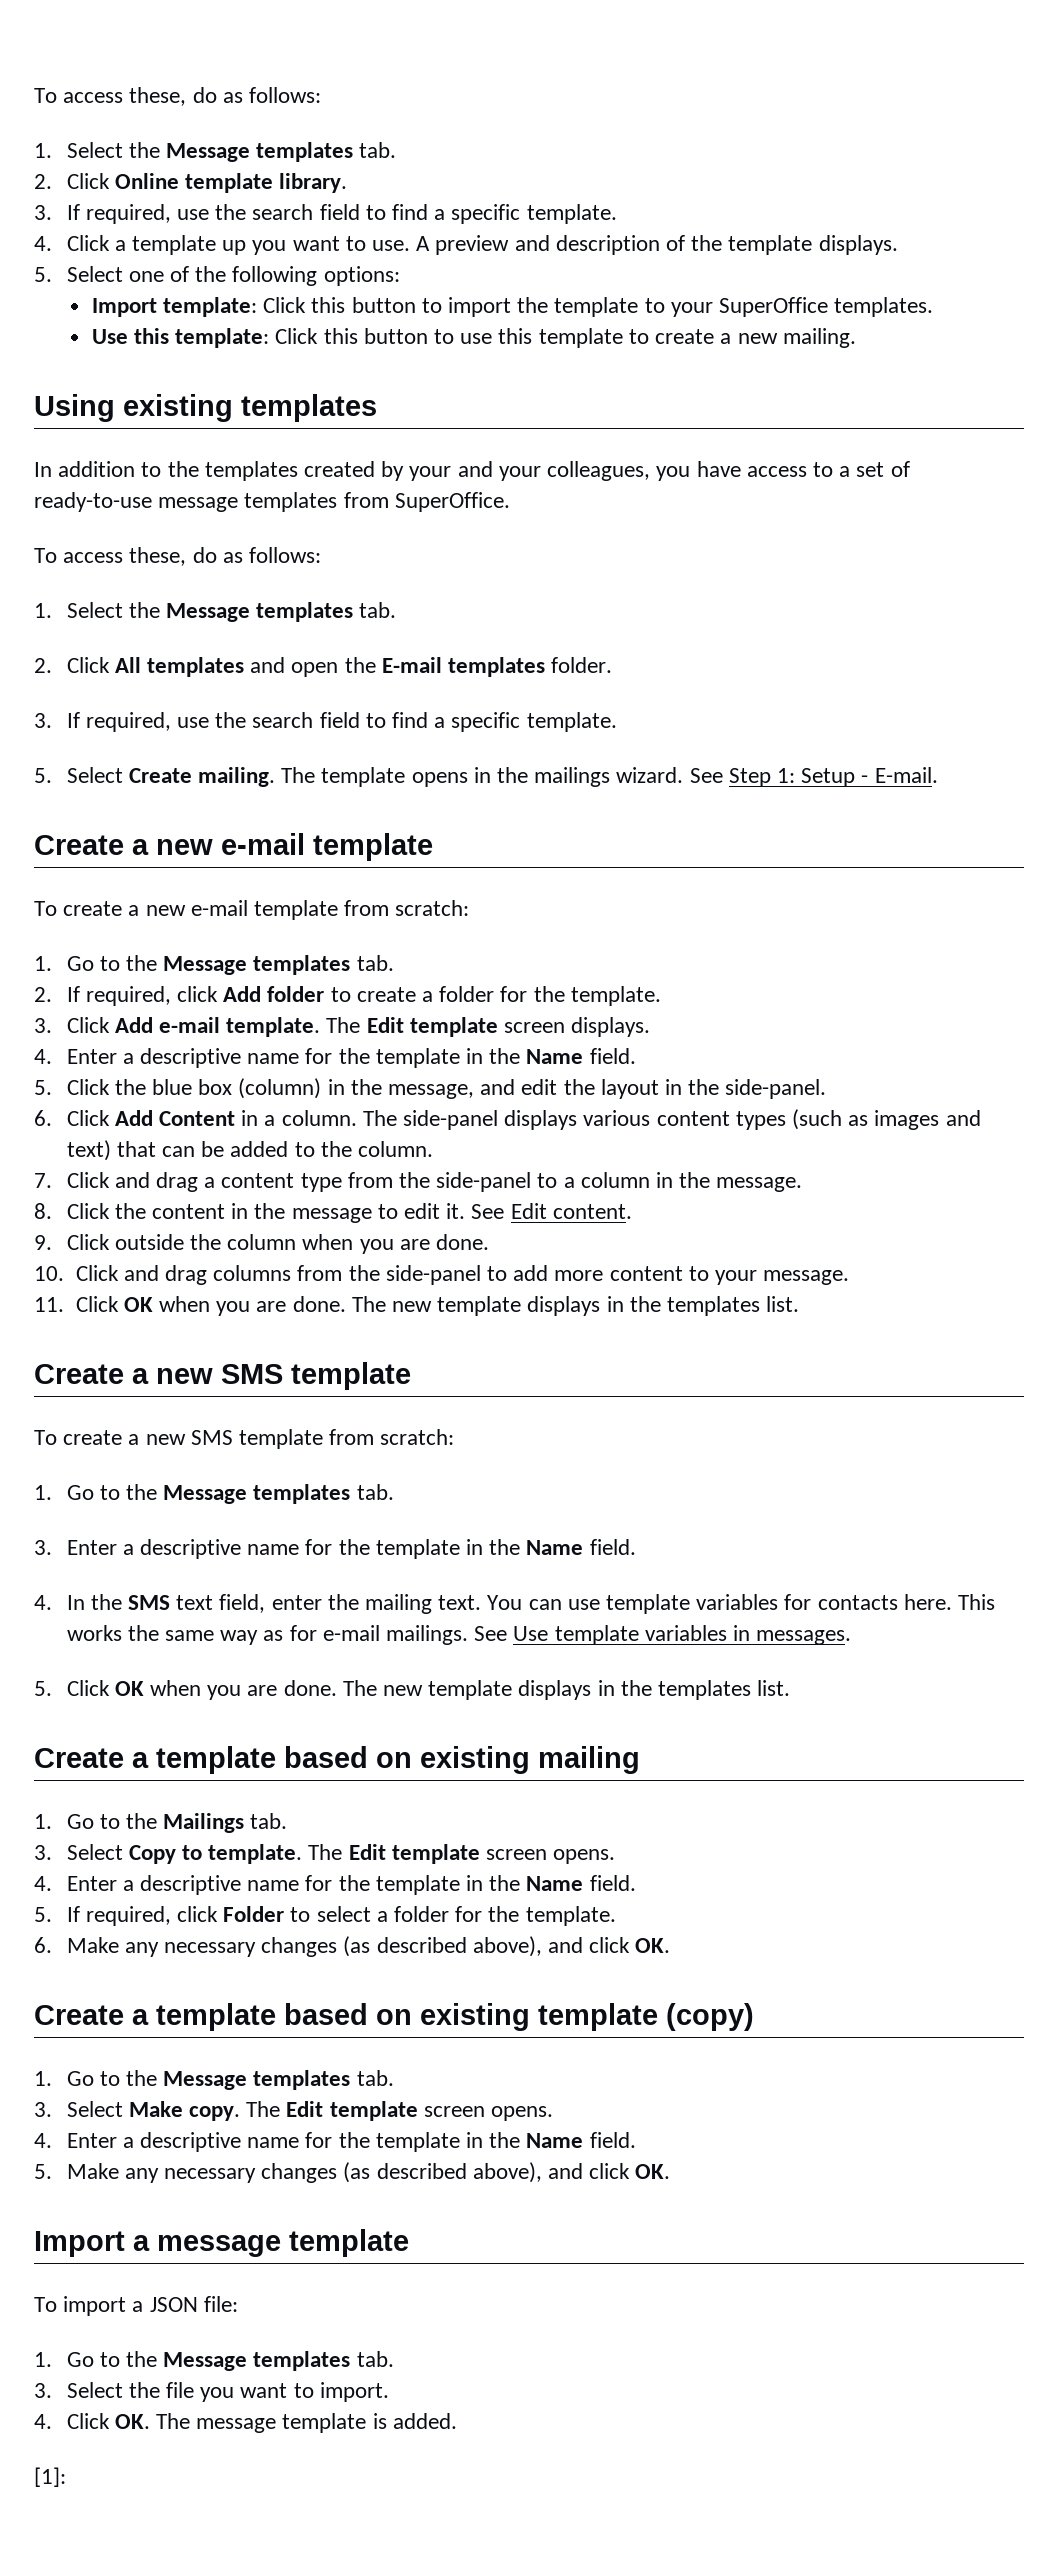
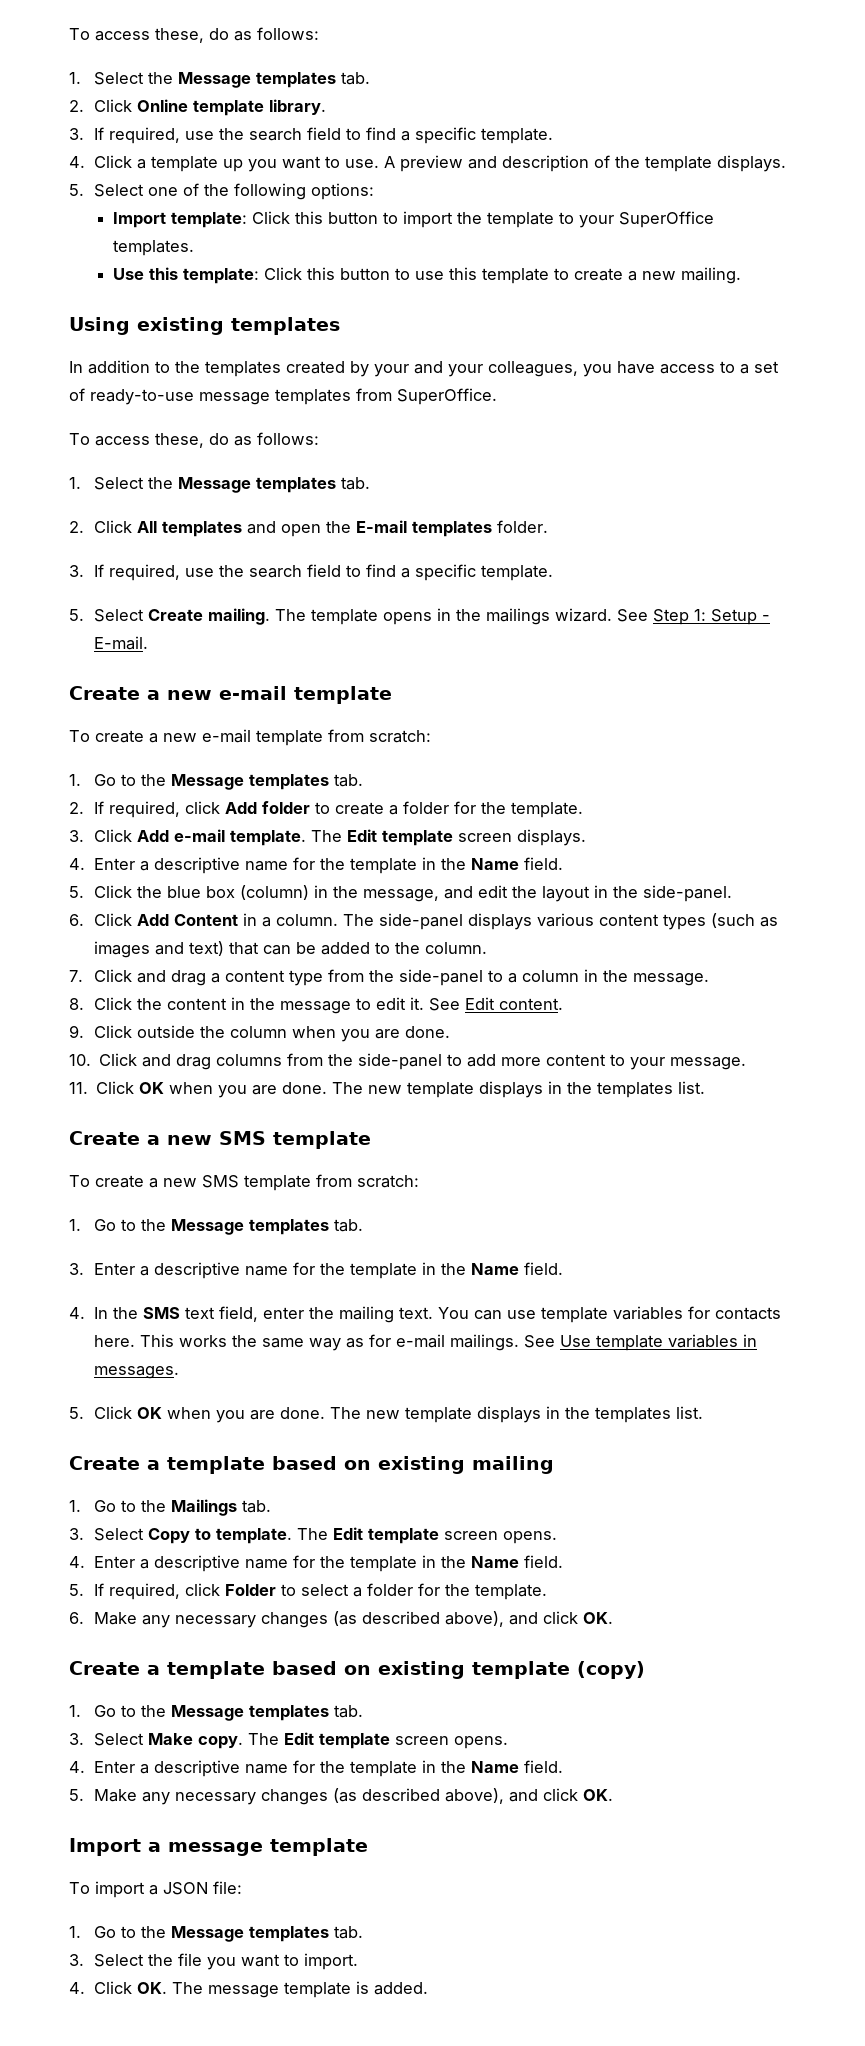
[34,2467,66,2487] // [1]: -> (429, 1988) none

